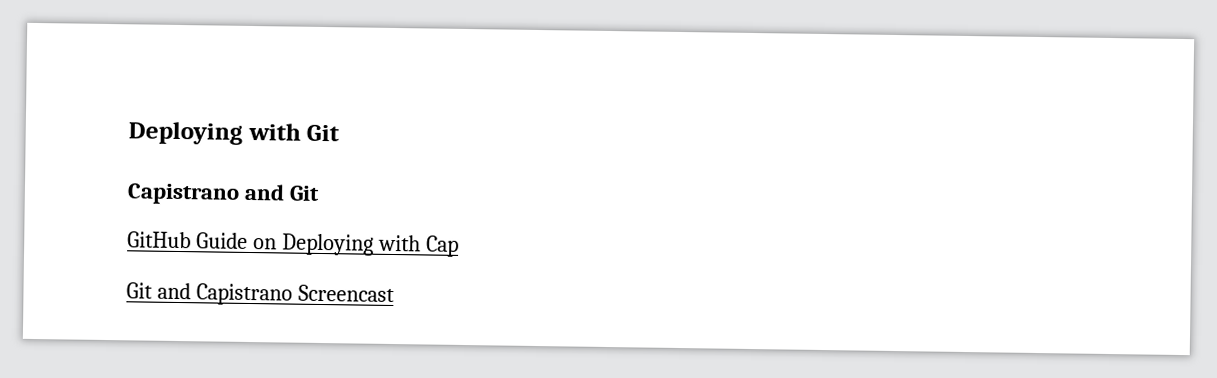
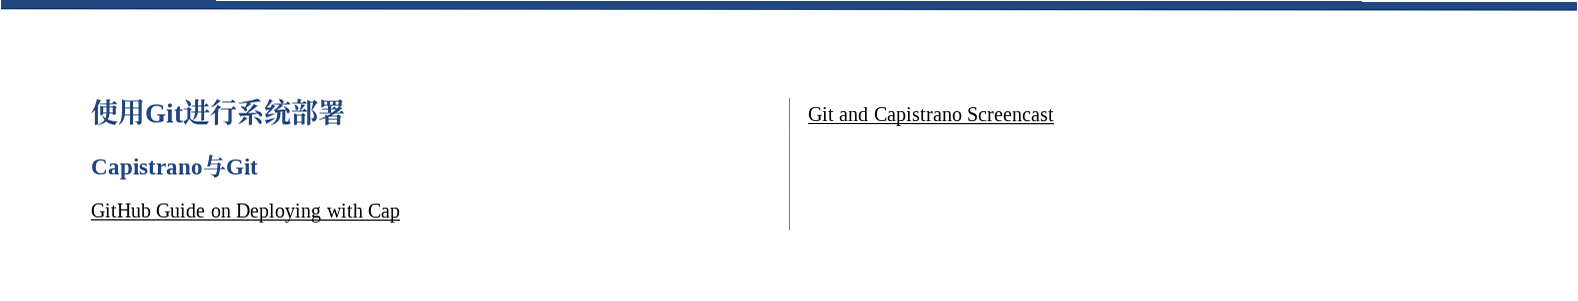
[128,121,341,145] [127,183,286,205] Deploying with Git // Capistrano and -> [91,98,346,127] [90,154,226,180] 使用Git进行系统部署 // Capistrano与

